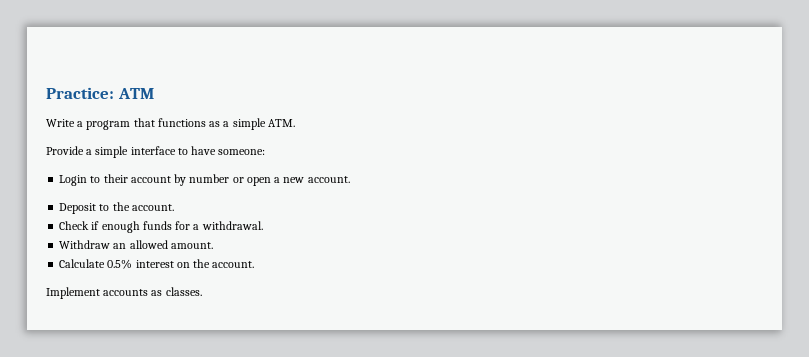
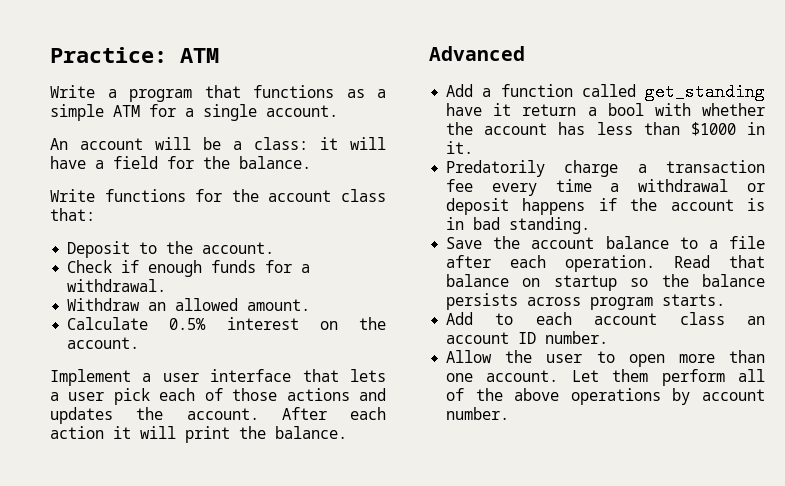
[267,119,295,127] [46,146,266,158] [59,174,350,186] ATM. // Provide a simple interface to have someone: // Login to their account by number or open a new account. -> [113,104,338,121] [50,137,386,150] [50,156,311,169] [50,189,386,202] [50,208,95,221] ATM for a single account. // An account will be a class: it will have a field for the balance. // Write functions for the account class that:
[103,287,202,296] accounts as classes. -> [142,369,386,382] [50,388,386,405] [50,407,386,424] [50,426,347,443] [429,46,525,61] [446,83,765,101] [446,103,765,116] [446,122,765,136] [446,141,474,154] [446,160,765,177] [446,179,765,196] [446,198,765,215] [446,217,591,234] [446,236,765,249] [446,255,765,272] [446,274,765,291] [446,293,726,310] [446,312,765,325] [446,331,609,344] [446,350,765,367] [446,369,765,386] [446,388,765,405] [446,407,510,420] a user interface that lets a user pick each of those actions and updates the account. After each action it will print the balance. // Advanced // Add a function called get_standing have it return a bool with whether the account has less than $1000 in it. // Predatorily charge a transaction fee every time a withdrawal or deposit happens if the account is in bad standing. // Save the account balance to a file after each operation. Read that balance on startup so the balance persists across program starts. // Add to each account class an account ID number. // Allow the user to open more than one account. Let them perform all of the above operations by account number.

